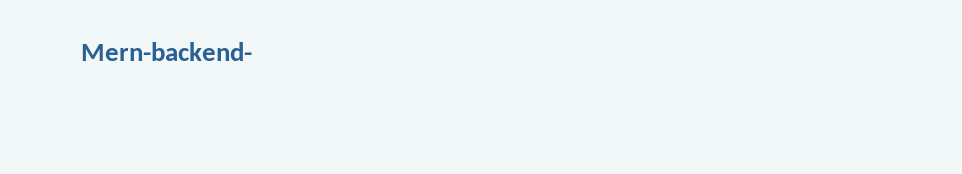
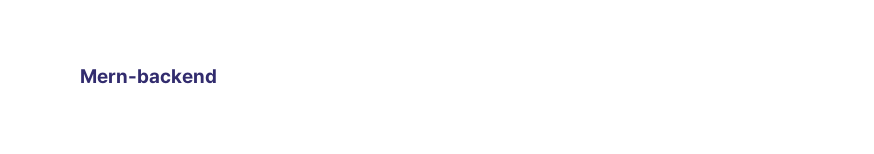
[81,42,252,61] Mern-backend- -> [80,69,217,84] Mern-backend

